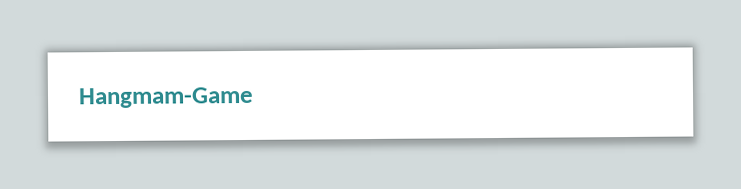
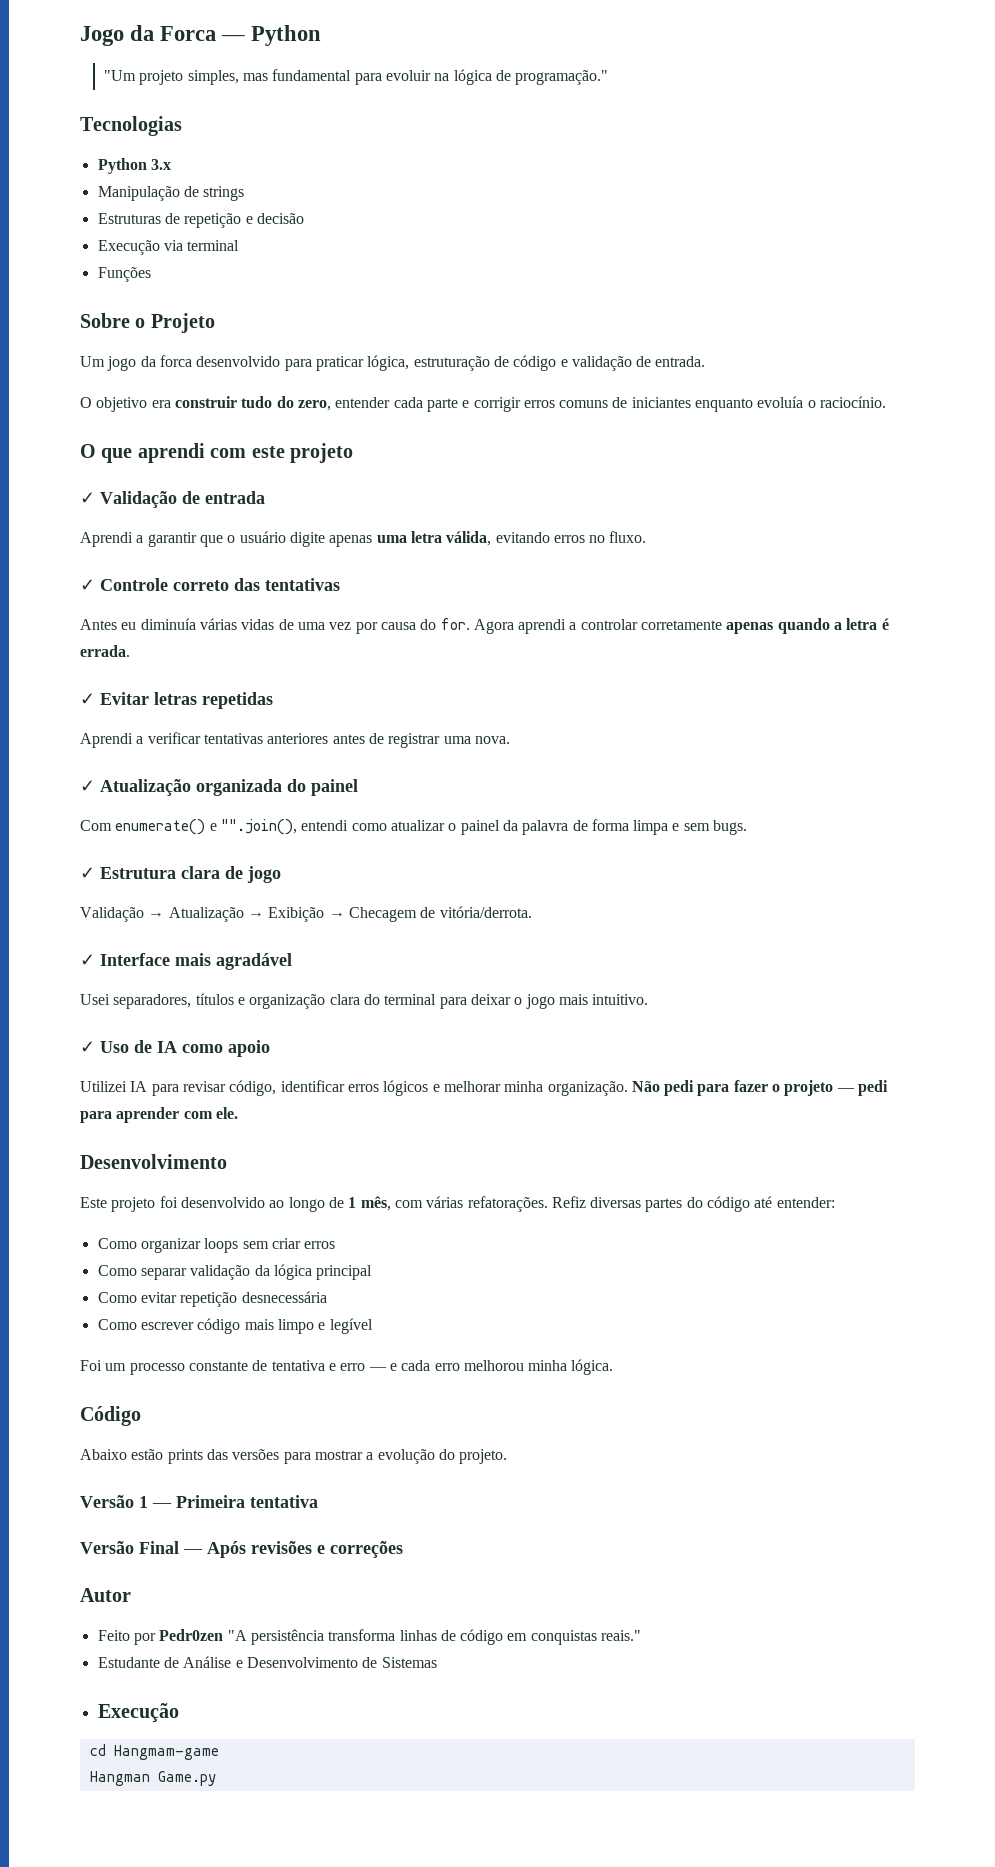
[78,86,254,109] Hangmam-Game -> [80,25,322,46] [103,69,609,85] [80,116,182,136] [97,158,171,174] [97,186,245,201] [97,213,304,228] [97,240,240,255] [97,267,151,282] [80,313,215,333] [80,355,706,371] [80,396,887,412] [80,443,353,463] [80,491,265,508] [80,531,647,547] [80,578,340,591] [80,618,889,634] [80,645,130,657] [80,692,273,709] [80,732,510,748] [80,779,358,796] [80,819,748,835] [80,866,281,883] [80,906,532,922] [80,953,292,970] [80,993,649,1009] [80,1040,270,1057] [80,1080,889,1096] [80,1107,238,1123] [80,1154,227,1169] [80,1196,835,1212] [97,1238,336,1253] [97,1264,373,1280] [97,1291,327,1307] [97,1318,373,1334] [80,1359,614,1375] [80,1406,141,1426] [80,1449,508,1464] [80,1495,318,1508] [80,1541,403,1558] [80,1588,131,1602] [97,1629,642,1645] [97,1656,437,1668] [97,1703,179,1723] [89,1744,219,1760] [89,1771,216,1786] Jogo da Forca — Python // "Um projeto simples, mas fundamental para evoluir na lógica de programação." // Tecnologias // Python 3.x // Manipulação de strings // Estruturas de repetição e decisão // Execução via terminal // Funções // Sobre o Projeto // Um jogo da forca desenvolvido para praticar lógica, estruturação de código e validação de entrada. // O objetivo era construir tudo do zero, entender cada parte e corrigir erros comuns de iniciantes enquanto evoluía o raciocínio. // O que aprendi com este projeto // ✓ Validação de entrada // Aprendi a garantir que o usuário digite apenas uma letra válida, evitando erros no fluxo. // ✓ Controle correto das tentativas // Antes eu diminuía várias vidas de uma vez por causa do for. Agora aprendi a controlar corretamente apenas quando a letra é errada. // ✓ Evitar letras repetidas // Aprendi a verificar tentativas anteriores antes de registrar uma nova. // ✓ Atualização organizada do painel // Com enumerate() e "".join(), entendi como atualizar o painel da palavra de forma limpa e sem bugs. // ✓ Estrutura clara de jogo // Validação → Atualização → Exibição → Checagem de vitória/derrota. // ✓ Interface mais agradável // Usei separadores, títulos e organização clara do terminal para deixar o jogo mais intuitivo. // ✓ Uso de IA como apoio // Utilizei IA para revisar código, identificar erros lógicos e melhorar minha organização. Não pedi para fazer o projeto — pedi para aprender com ele. // Desenvolvimento // Este projeto foi desenvolvido ao longo de 1 mês, com várias refatorações. Refiz diversas partes do código até entender: // Como organizar loops sem criar erros // Como separar validação da lógica principal // Como evitar repetição desnecessária // Como escrever código mais limpo e legível // Foi um processo constante de tentativa e erro — e cada erro melhorou minha lógica. // Código // Abaixo estão prints das versões para mostrar a evolução do projeto. // Versão 1 — Primeira tentativa // Versão Final — Após revisões e correções // Autor // Feito por Pedr0zen "A persistência transforma linhas de código em conquistas reais." // Estudante de Análise e Desenvolvimento de Sistemas // Execução // cd Hangmam-game // Hangman Game.py

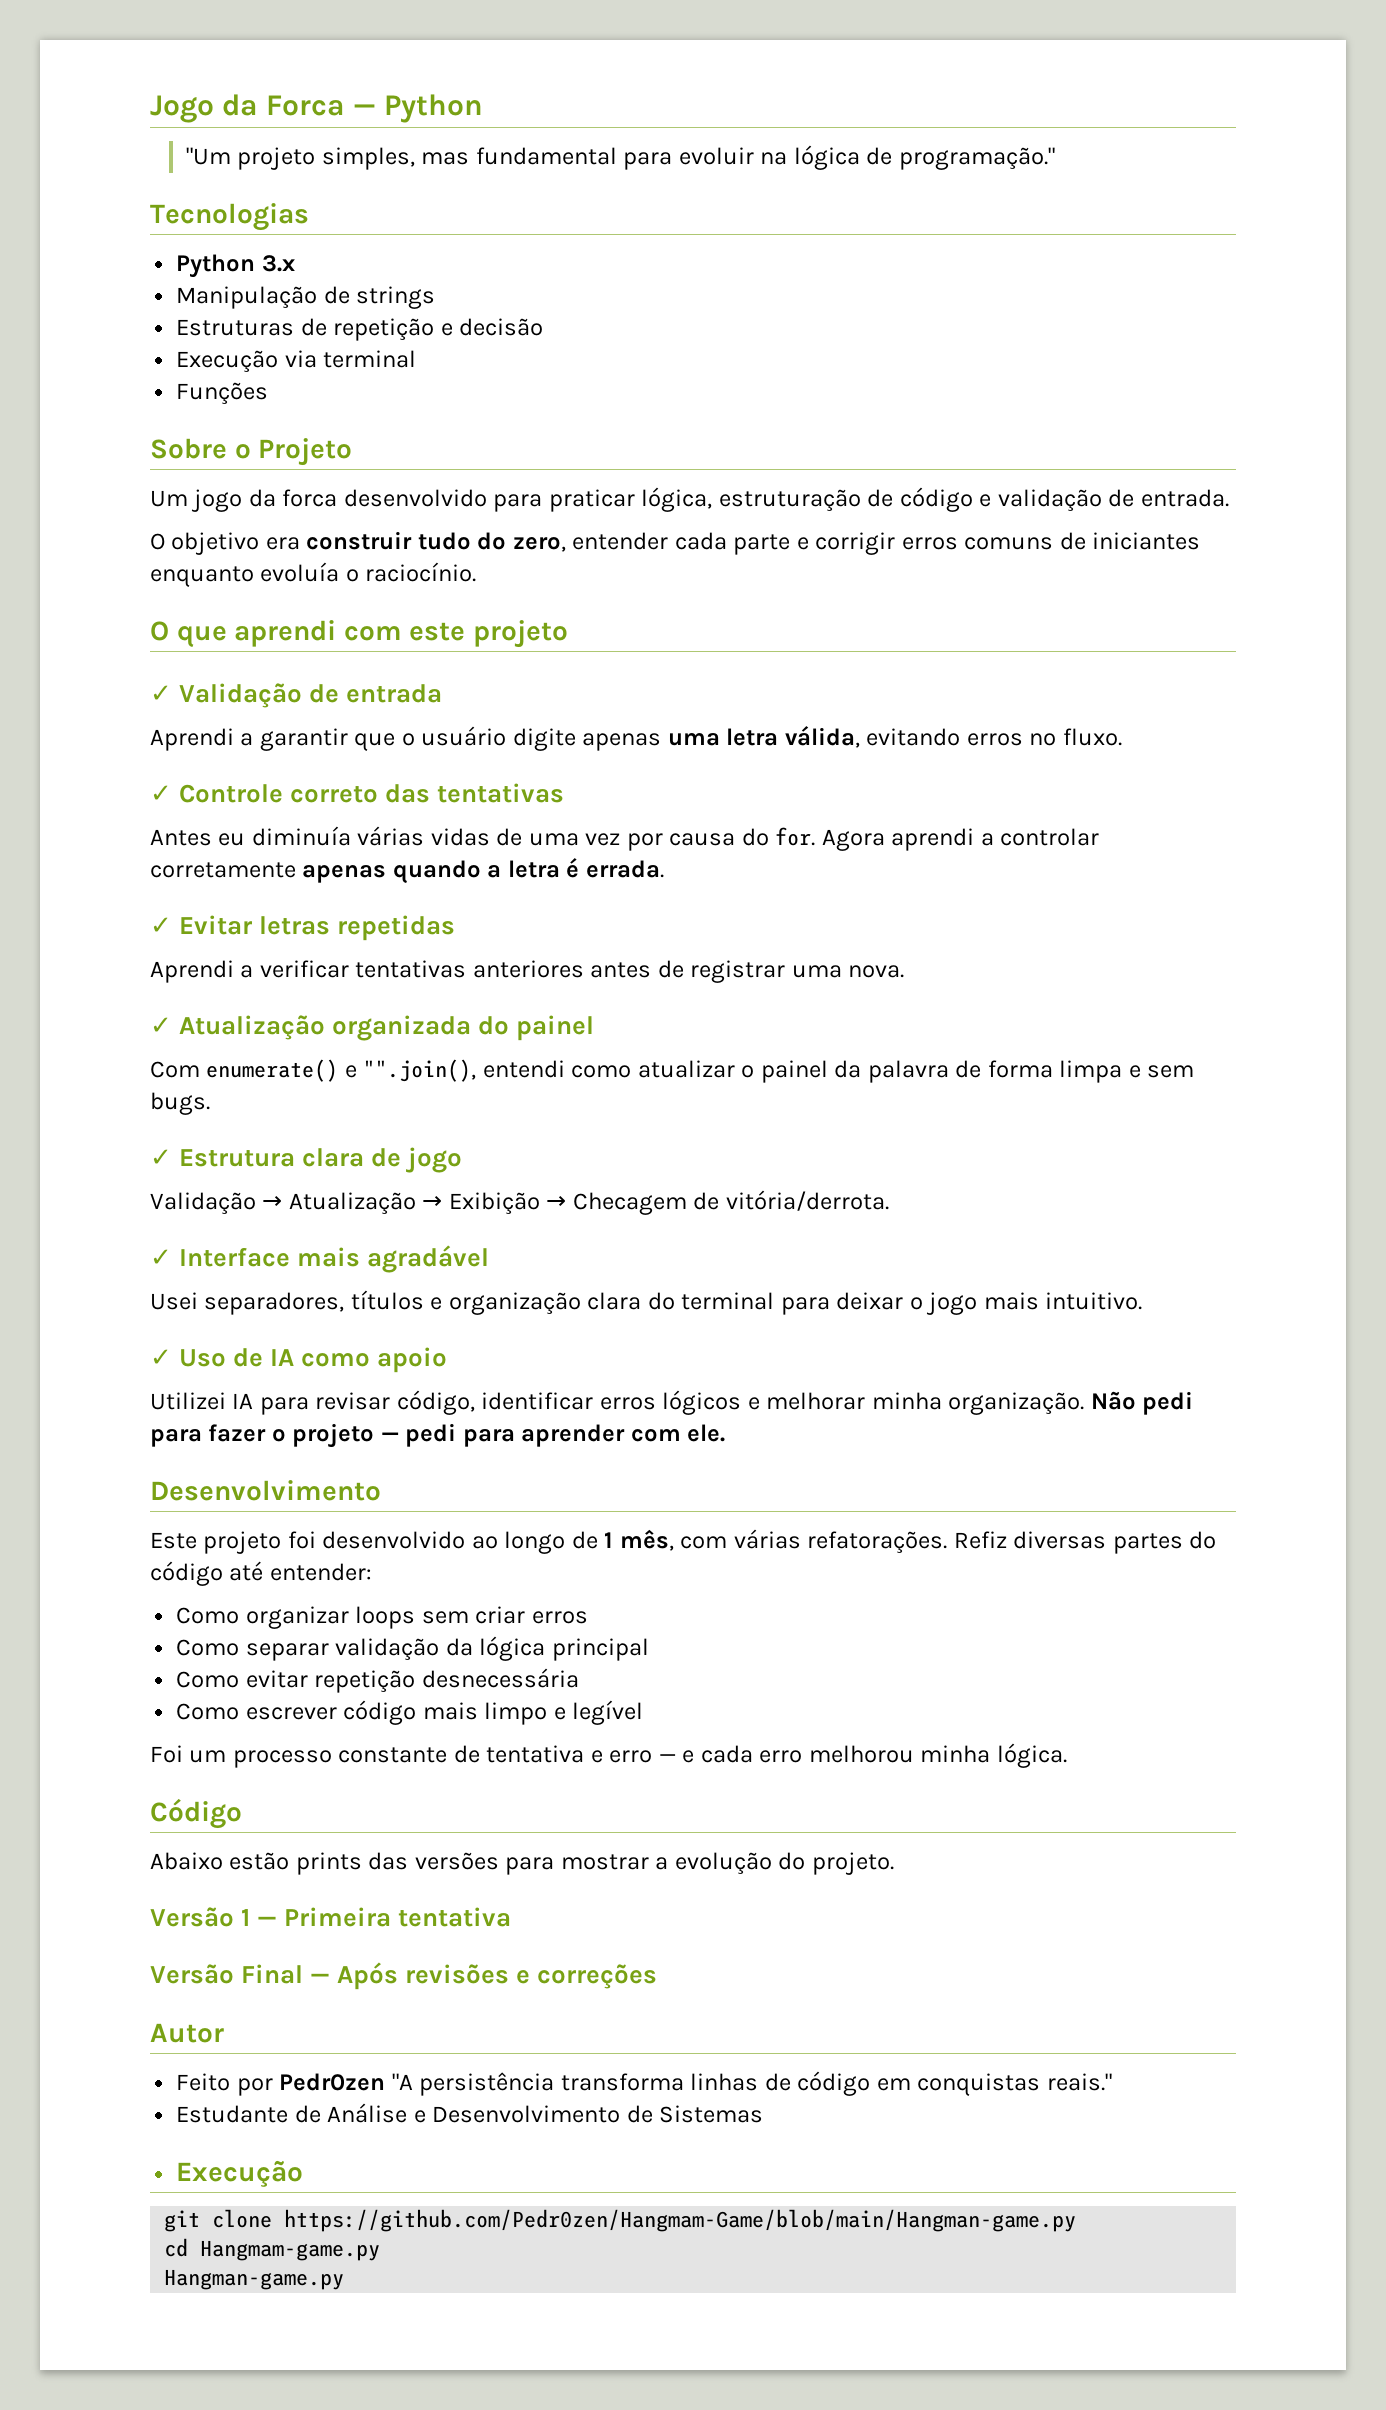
[89,1744,219,1760] [89,1771,216,1786] cd Hangmam-game // Hangman Game.py -> [164,2209,1077,2232] [164,2238,381,2261] [164,2269,345,2290] git clone https://github.com/Pedr0zen/Hangmam-Game/blob/main/Hangman-game.py // cd Hangmam-game.py // Hangman-game.py

